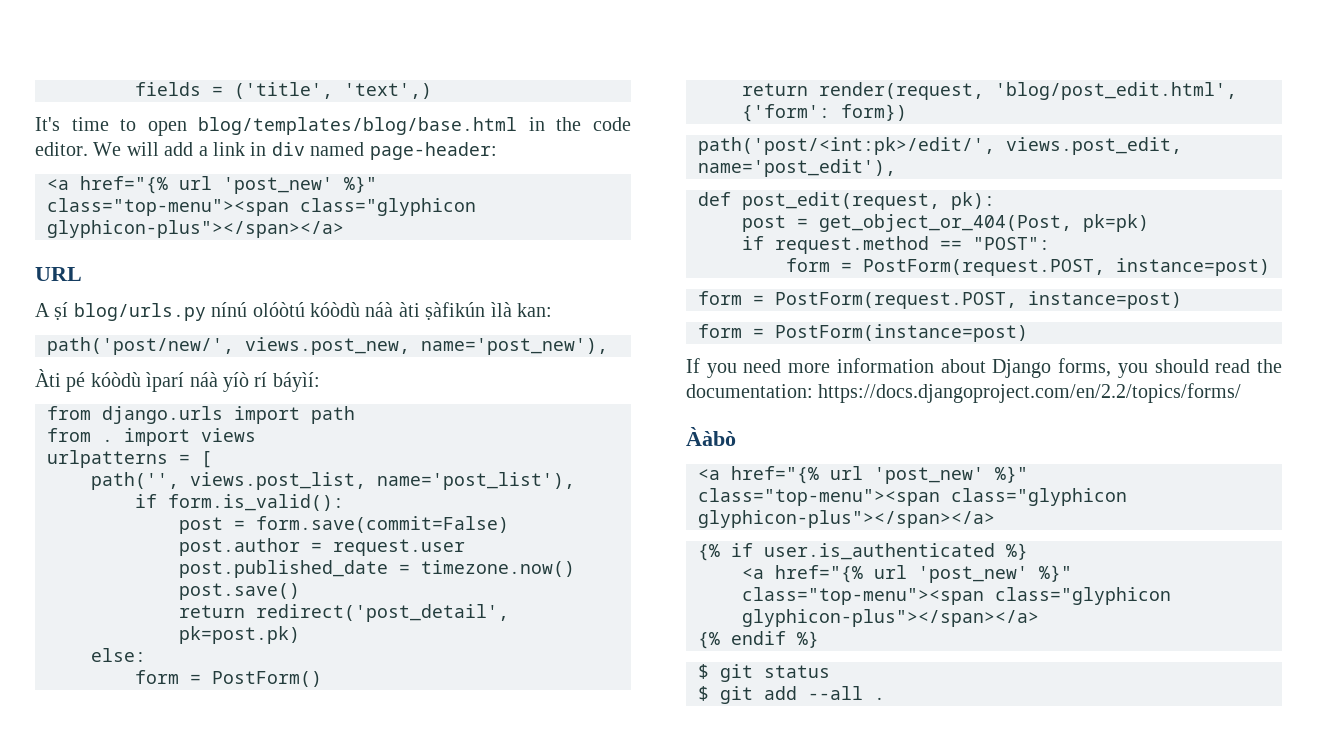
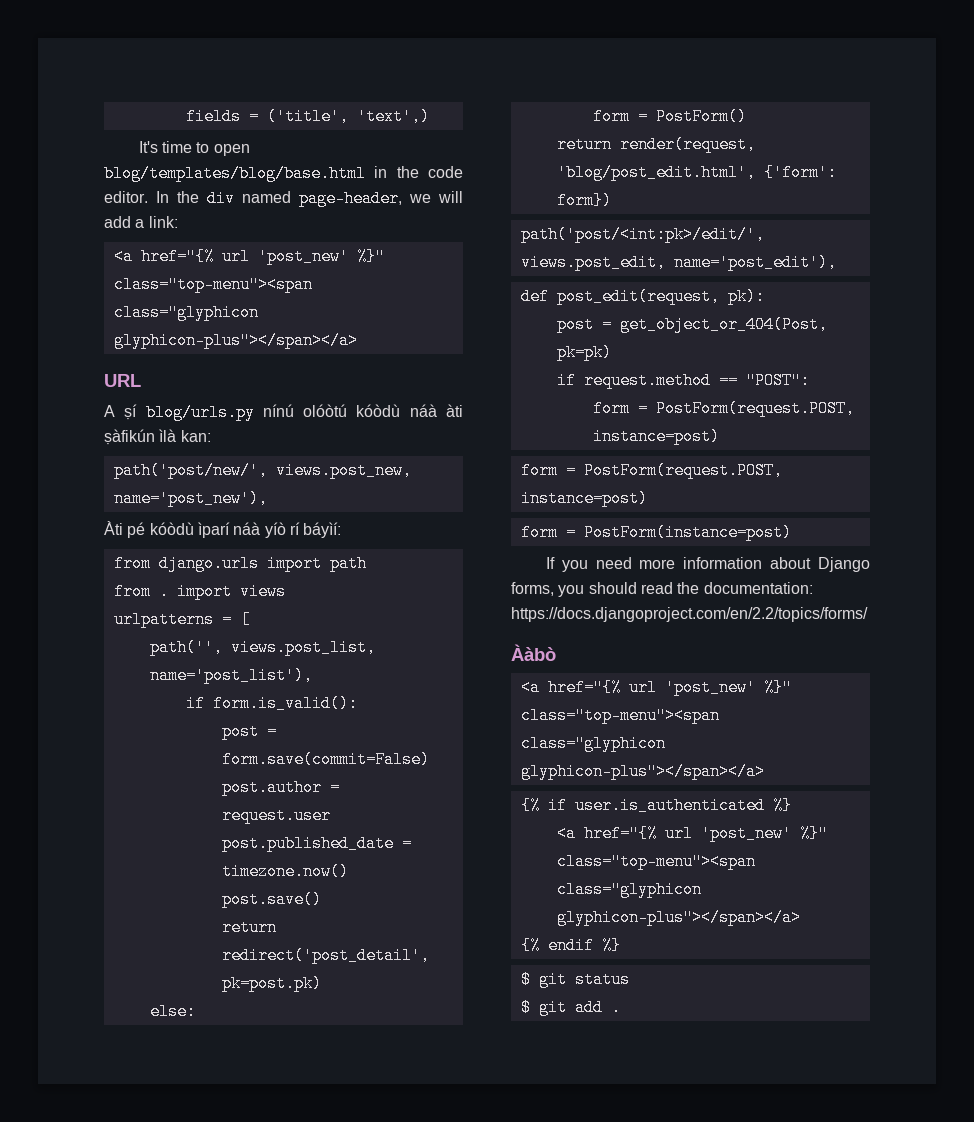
[93,142,497,160] We will add a link in div named page-header: -> [156,190,463,207] [104,216,178,228] In the div named page-header, we will add a link:
[808,686,863,700] --all -> (603, 1007) none

